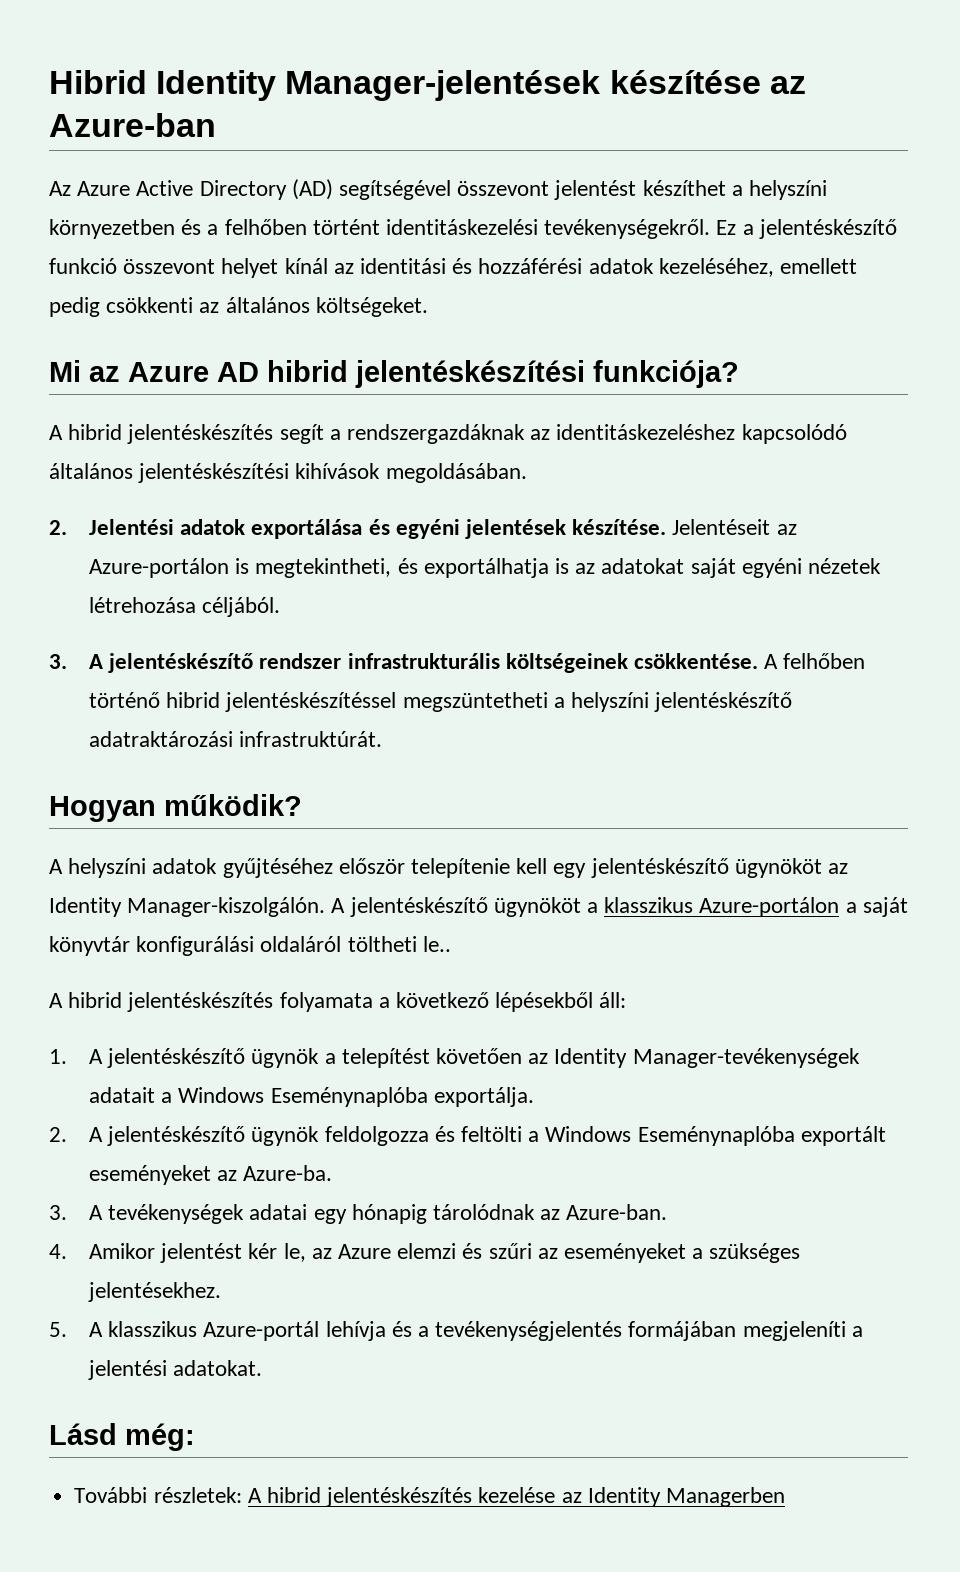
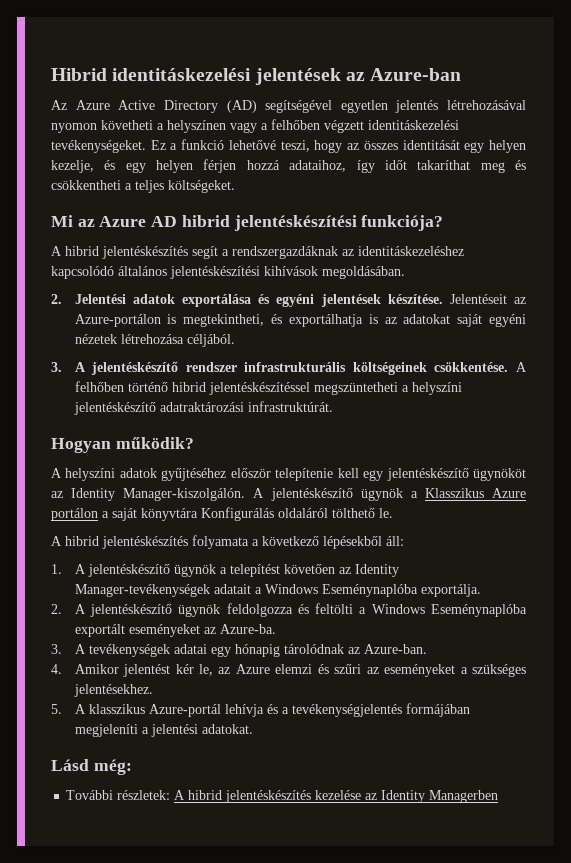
[156,70,761,101] Identity Manager-jelentések készítése -> [112,68,341,85] identitáskezelési jelentések
[457,180,828,200] [49,219,897,239] [49,258,858,278] [49,297,310,317] összevont jelentést készíthet a helyszíni környezetben és a felhőben történt identitáskezelési tevékenységekről. Ez a jelentéskészítő funkció összevont helyet kínál az identitási és hozzáférési adatok kezeléséhez, emellett pedig csökkenti az általános -> [340,100,526,113] [51,119,459,133] [51,139,527,153] [51,159,526,173] [51,180,164,193] egyetlen jelentés létrehozásával nyomon követheti a helyszínen vagy a felhőben végzett identitáskezelési tevékenységeket. Ez a funkció lehetővé teszi, hogy az összes identitását egy helyen kezelje, és egy helyen férjen hozzá adataihoz, így időt takaríthat meg és csökkentheti a teljes
[493,897,908,917] [49,936,451,956] ügynököt a klasszikus Azure-portálon a saját könyvtár konfigurálási oldaláról töltheti le.. -> [360,488,526,501] [51,507,393,521] ügynök a Klasszikus Azure portálon a saját könyvtára Konfigurálás oldaláról tölthető le.

